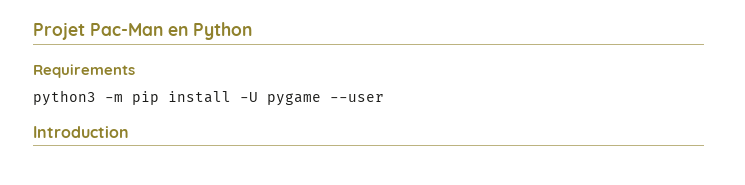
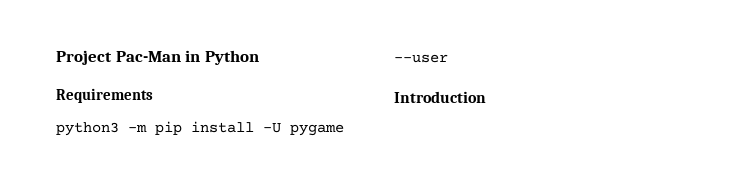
[33,22,188,40] Projet Pac-Man en -> [56,50,201,65] Project Pac-Man in

